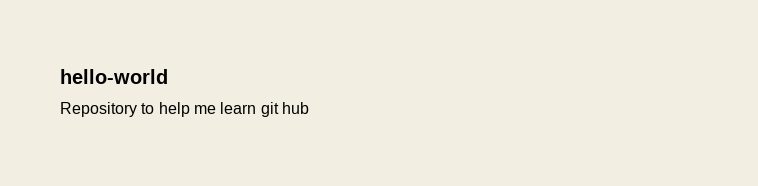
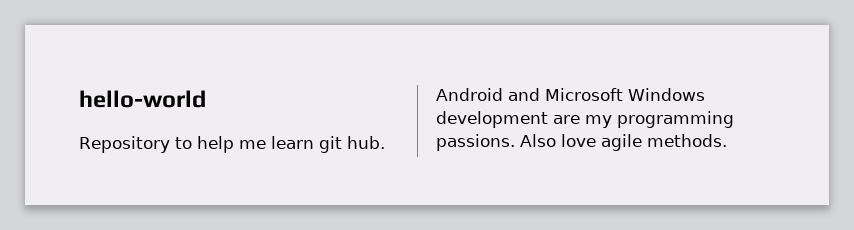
[281,102,309,114] hub -> [347,136,385,149] [436,88,705,101] [436,111,734,128] [436,134,727,151] hub. Android and Microsoft Windows development are my programming passions. Also love agile methods.

